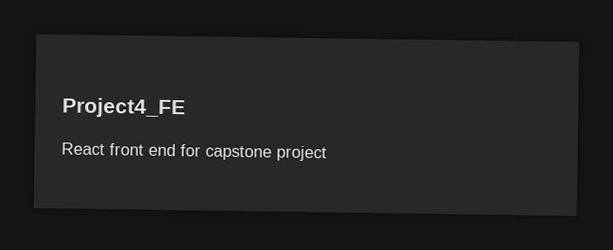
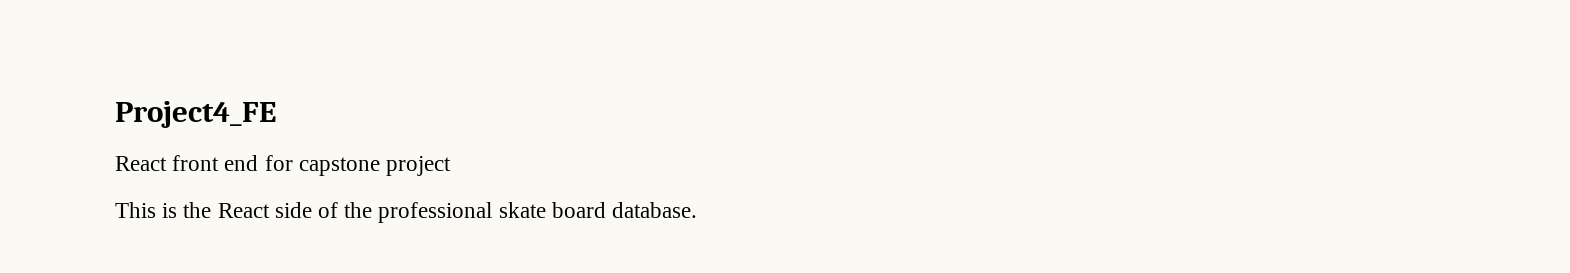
(327, 153) none -> [115,202,698,223] // This is the React side of the professional skate board database.

